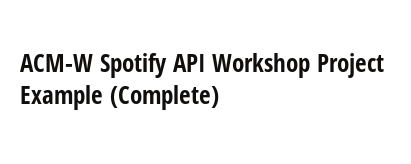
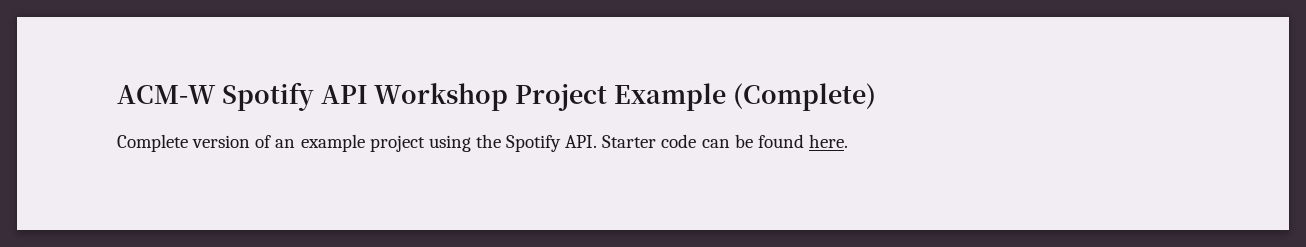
(219, 97) none -> [117,134,848,152] // Complete version of an example project using the Spotify API. Starter code can be found here.

